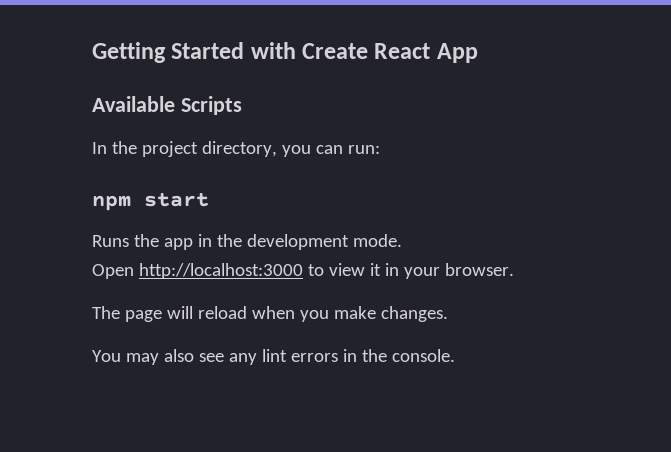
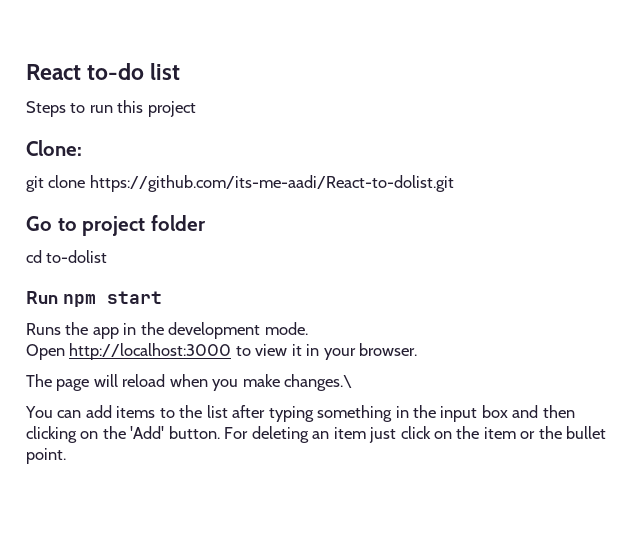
[92,42,478,63] [92,96,242,115] [92,141,380,157] Getting Started with Create React App // Available Scripts // In the project directory, you can run: // -> [26,63,181,80] [26,100,196,117] [26,140,82,156] [26,175,454,192] [26,215,206,236] [26,250,108,263] [26,291,58,304] React to-do list // Steps to run this project // Clone: // git clone https://github.com/its-me-aadi/React-to-dolist.git // Go to project folder // cd to-dolist // Run
[380,306,448,322] changes. -> [284,374,353,391] changes.\
[125,349,455,365] may also see any lint errors in the console. -> [57,405,575,422] [26,426,607,443] [26,448,66,464] can add items to the list after typing something in the input box and then clicking on the 'Add' button. For deleting an item just click on the item or the bullet point.

